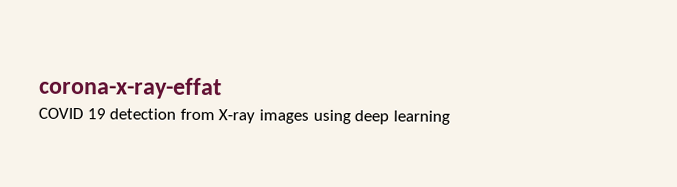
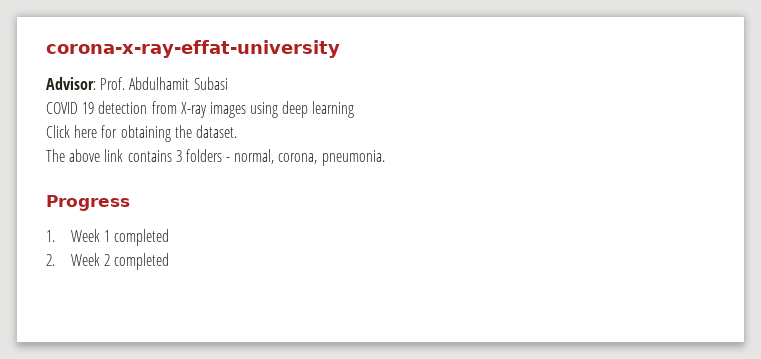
[38,76,222,100] corona-x-ray-effat -> [46,40,340,58] [46,77,228,90] corona-x-ray-effat-university // Advisor: Prof. Abdulhamit Subasi
(450, 117) none -> [46,125,237,142] [46,149,385,166] [46,195,130,211] [46,229,170,246] [46,253,170,270] // Click here for obtaining the dataset. // The above link contains 3 folders - normal, corona, pneumonia. // Progress // 1. Week 1 completed // 2. Week 2 completed

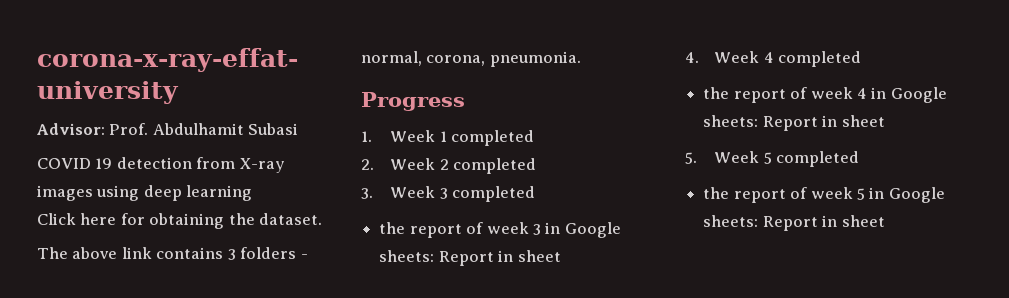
(170, 261) none -> [361,186,536,202] [379,222,621,238] [379,250,561,266] [685,51,862,67] [703,87,947,103] [703,115,885,131] [685,151,860,167] [703,187,945,203] [703,215,885,231] // 3. Week 3 completed // the report of week 3 in Google sheets: Report in sheet // 4. Week 4 completed // the report of week 4 in Google sheets: Report in sheet // 5. Week 5 completed // the report of week 5 in Google sheets: Report in sheet

